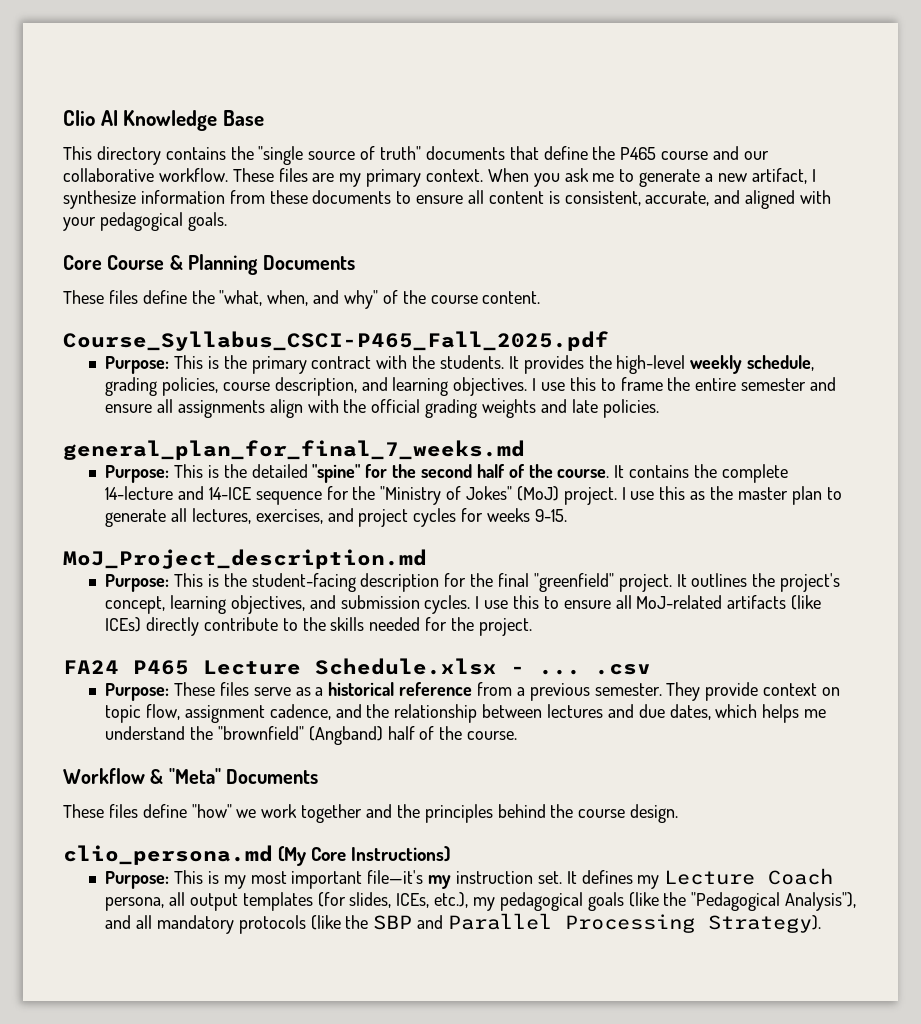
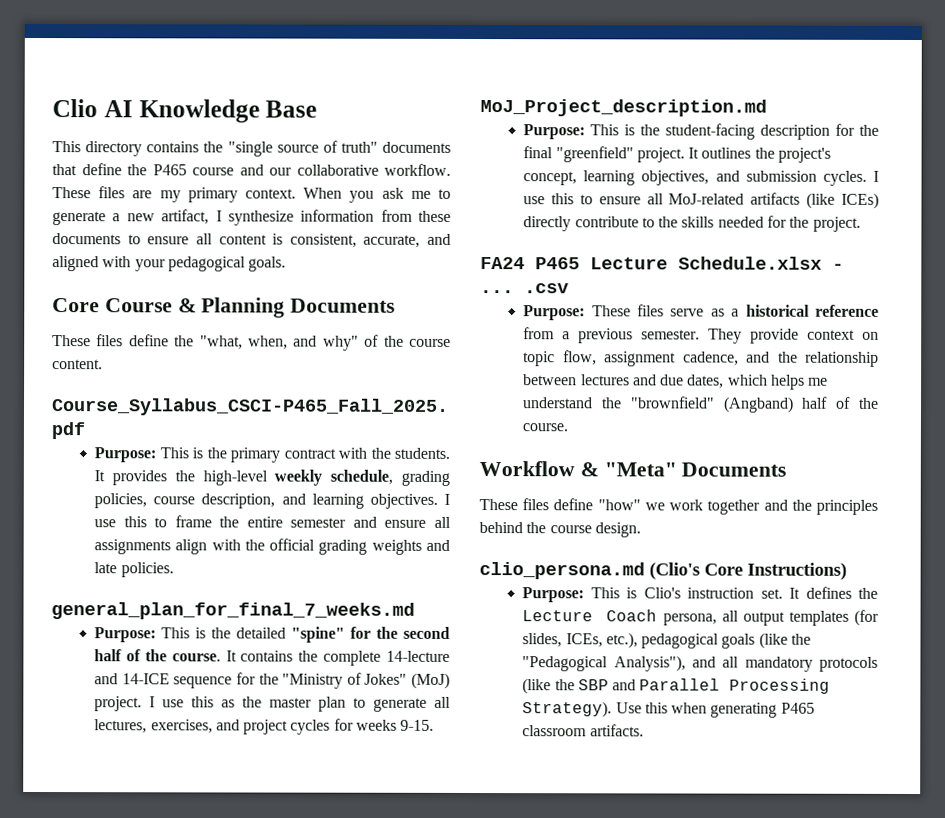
[278,846,307,866] (My -> [649,562,700,580] (Clio's
[223,870,452,889] my most important file—it's my -> [643,587,681,599] Clio's
[637,875,660,889] my -> [858,587,879,599] the
[472,897,495,911] my -> (638, 640) none
(821, 924) none -> [615,702,815,718] [522,724,644,737] Use this when generating P465 classroom artifacts.

